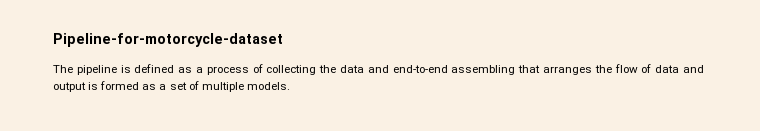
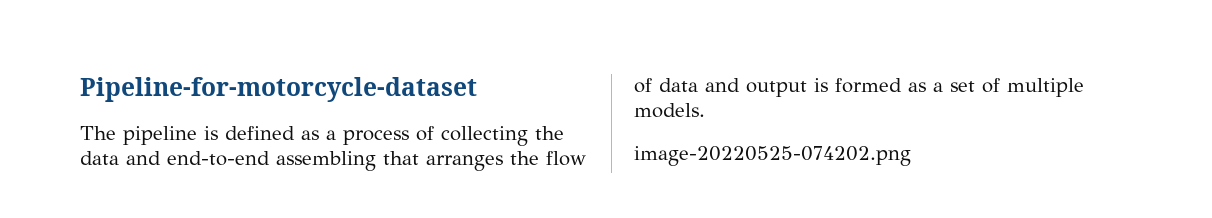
(290, 86) none -> [634,146,911,166] // image-20220525-074202.png

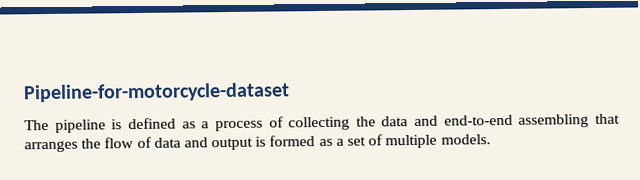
[634,146,911,166] // image-20220525-074202.png -> (491, 139) none

